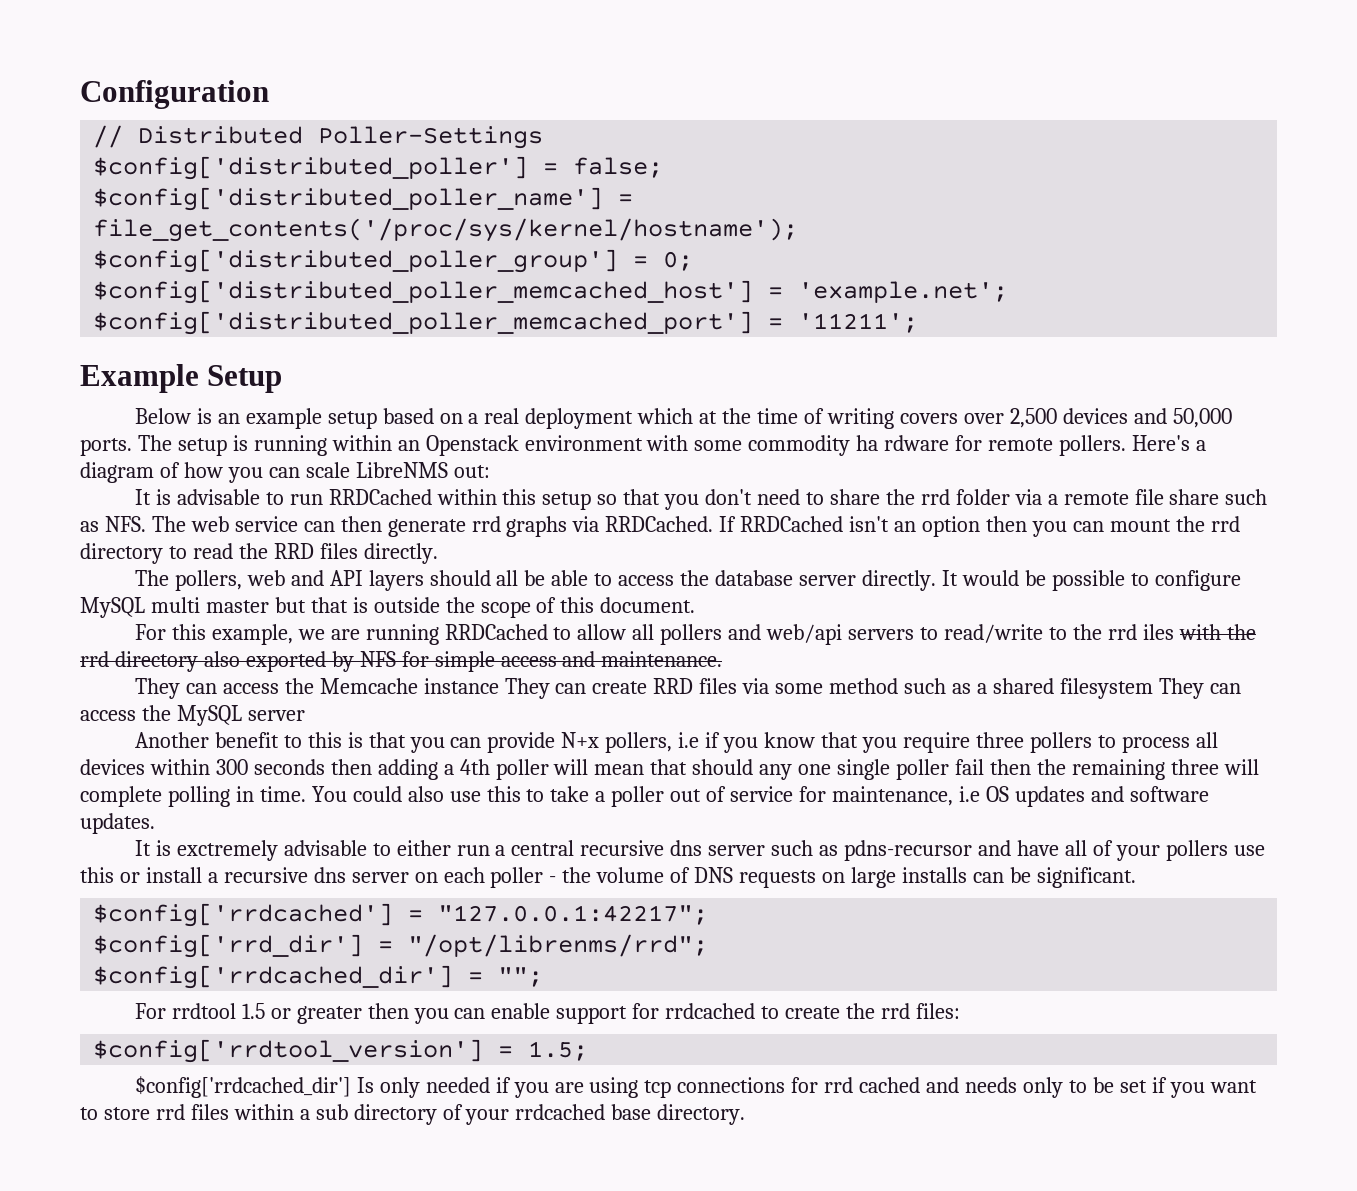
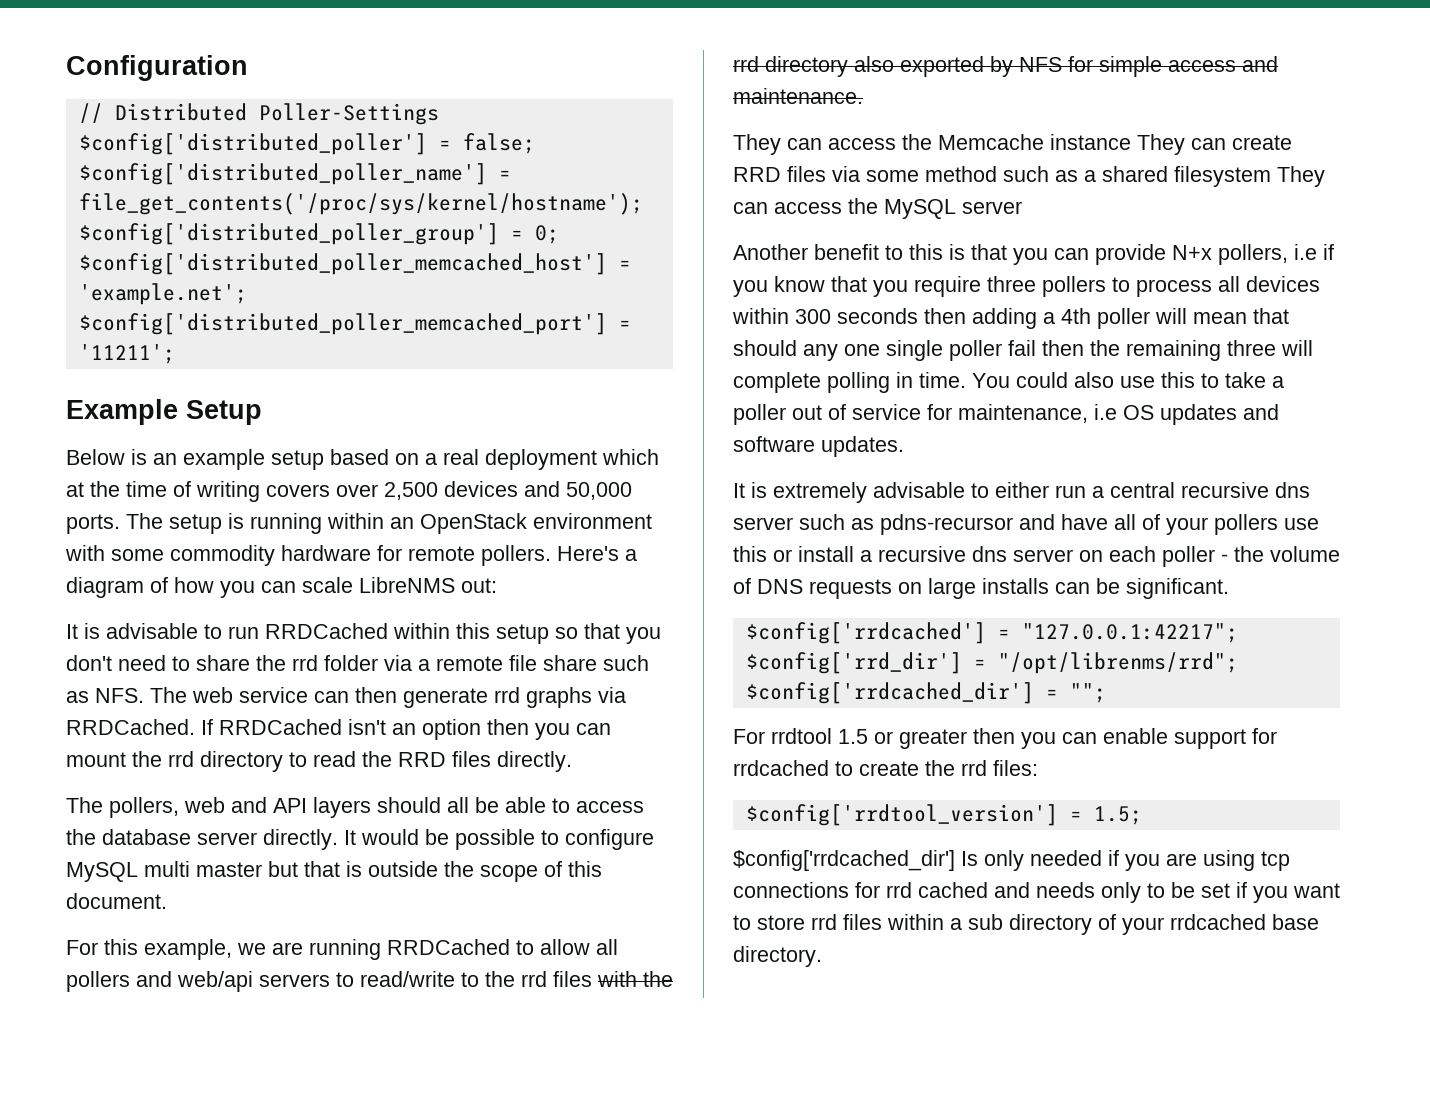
[425,435,519,456] Openstack -> [420,513,527,534] OpenStack
[856,435,950,451] ha rdware -> [281,545,371,561] hardware
[1142,624,1174,640] iles -> [553,971,592,987] files
[176,840,278,861] exctremely -> [773,482,867,503] extremely

